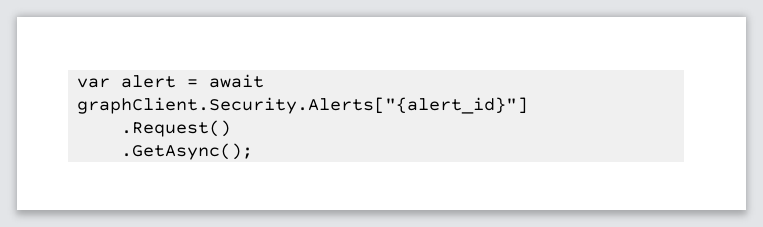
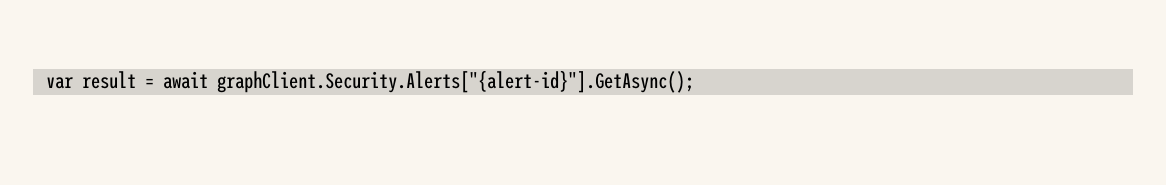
[121,75,177,88] alert -> [81,71,136,89] result
[77,97,529,114] [121,120,232,137] [121,143,254,160] graphClient.Security.Alerts["{alert_id}"] // .Request() // .GetAsync(); -> [216,70,694,93] graphClient.Security.Alerts["{alert-id}"].GetAsync();

